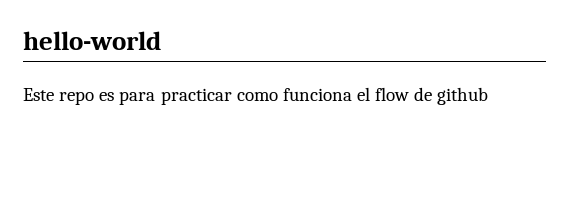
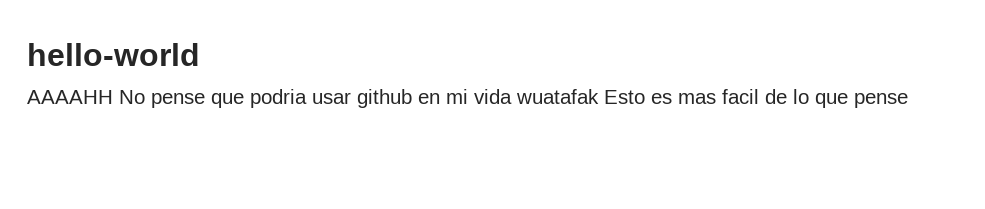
[23,87,489,105] Este repo es para practicar como funciona el flow de github -> [27,89,908,108] AAAAHH No pense que podria usar github en mi vida wuatafak Esto es mas facil de lo que pense

